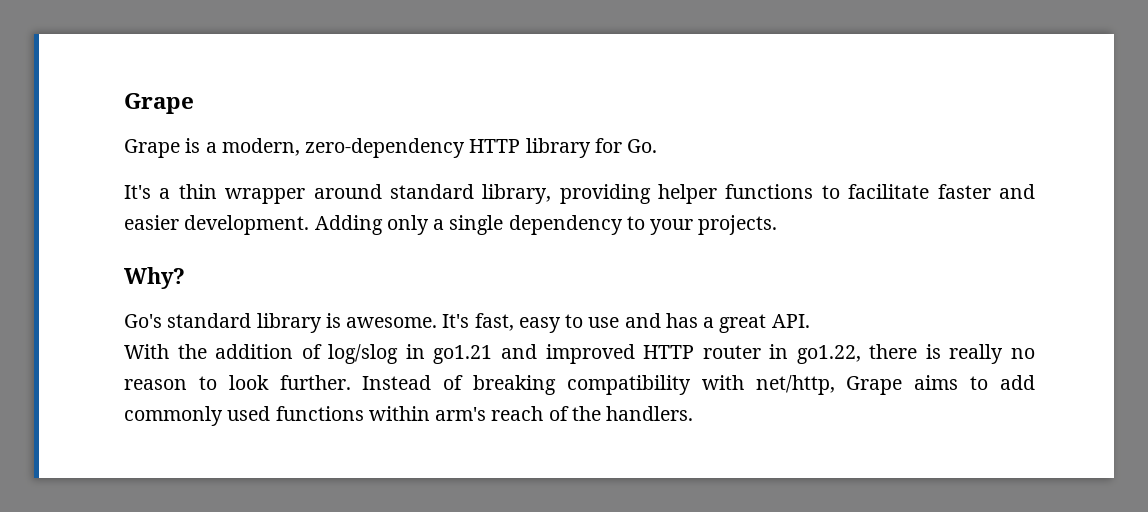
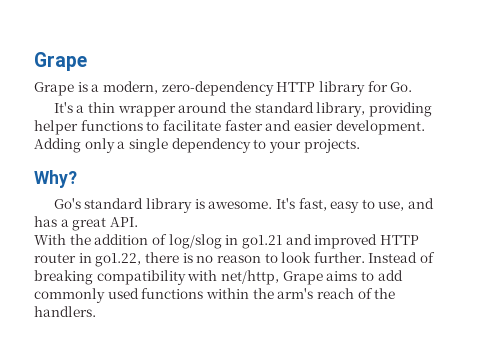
(382, 191) none -> [229,102,251,113] the
[588,317,620,328] use -> [378,201,405,211] use,
[949,344,1004,364] really -> (193, 258) none
(430, 413) none -> [252,288,274,299] the

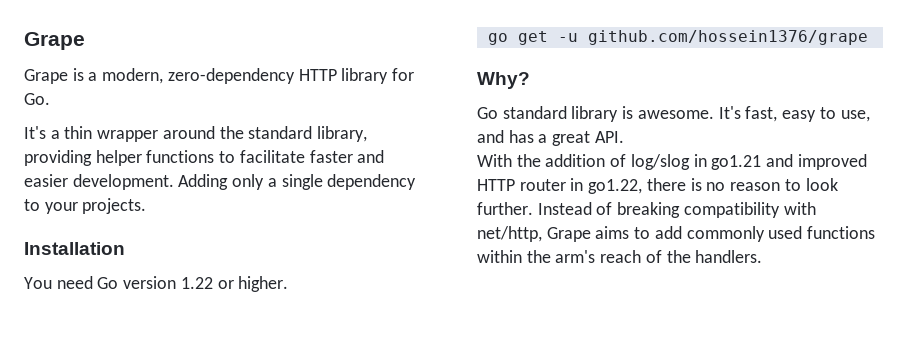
(360, 146) none -> [24,242,125,255] [24,276,289,292] [487,30,868,45] // Installation // You need Go version 1.22 or higher. // go get -u github.com/hossein1376/grape
[53,198,81,209] Go's -> [477,107,498,119] Go

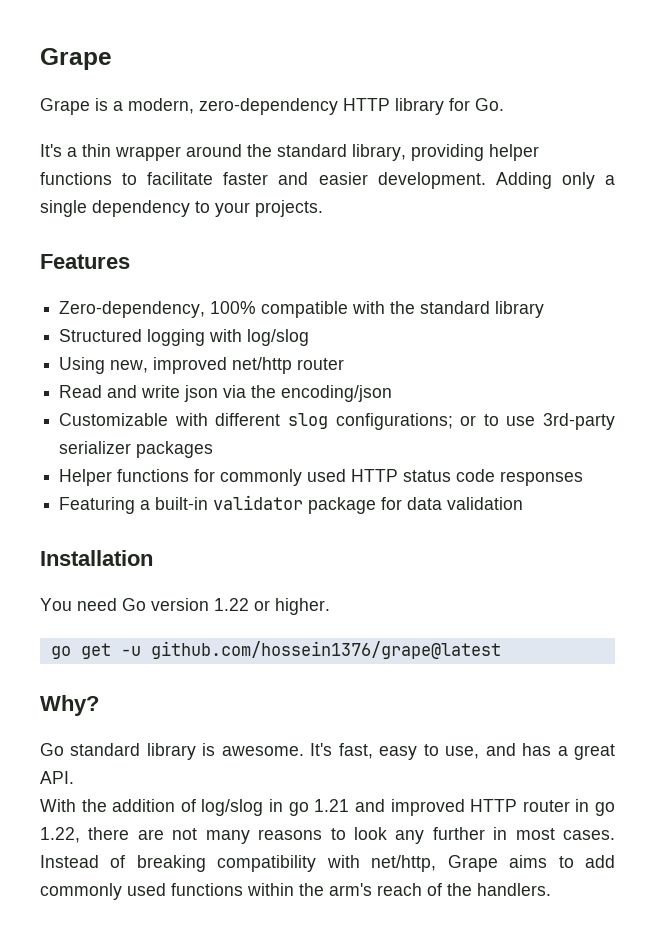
(147, 206) none -> [40,254,130,269] [59,301,545,318] [59,329,310,346] [59,357,345,374] [59,385,393,402] [59,413,615,430] [59,441,214,458] [59,469,584,486] [59,495,524,514] // Features // Zero-dependency, 100% compatible with the standard library // Structured logging with log/slog // Using new, improved net/http router // Read and write json via the encoding/json // Customizable with different slog configurations; or to use 3rd-party serializer packages // Helper functions for commonly used HTTP status code responses // Featuring a built-in validator package for data validation
[587,30,868,45] github.com/hossein1376/grape -> [150,641,501,659] github.com/hossein1376/grape@latest
[711,155,762,170] go1.21 -> [288,799,350,816] go 1.21
[588,178,838,194] [477,202,533,215] go1.22, there is no reason to look further. -> [595,802,616,816] [40,827,616,844] go 1.22, there are not many reasons to look any further in most cases.

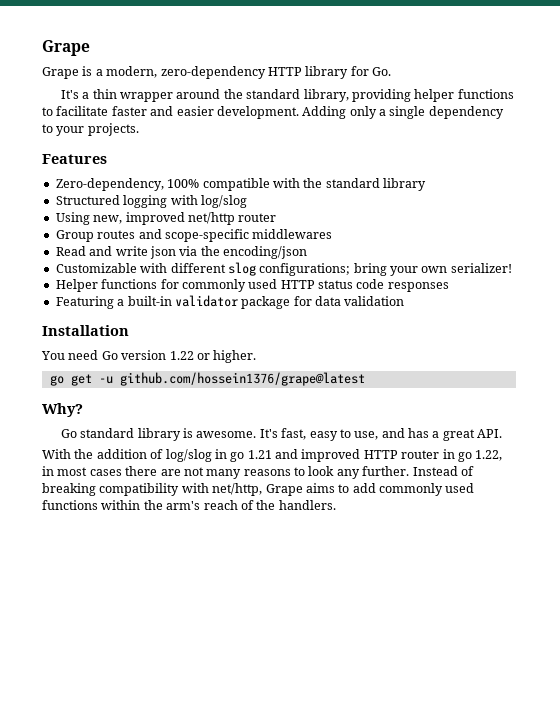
(345, 364) none -> [55,229,333,242] // Group routes and scope-specific middlewares
[460,413,615,430] [59,441,214,458] or to use 3rd-party serializer packages -> [353,263,512,276] bring your own serializer!
(80, 835) none -> [42,466,122,476] in most cases
[432,827,616,840] further in most cases. -> [362,466,410,476] further.

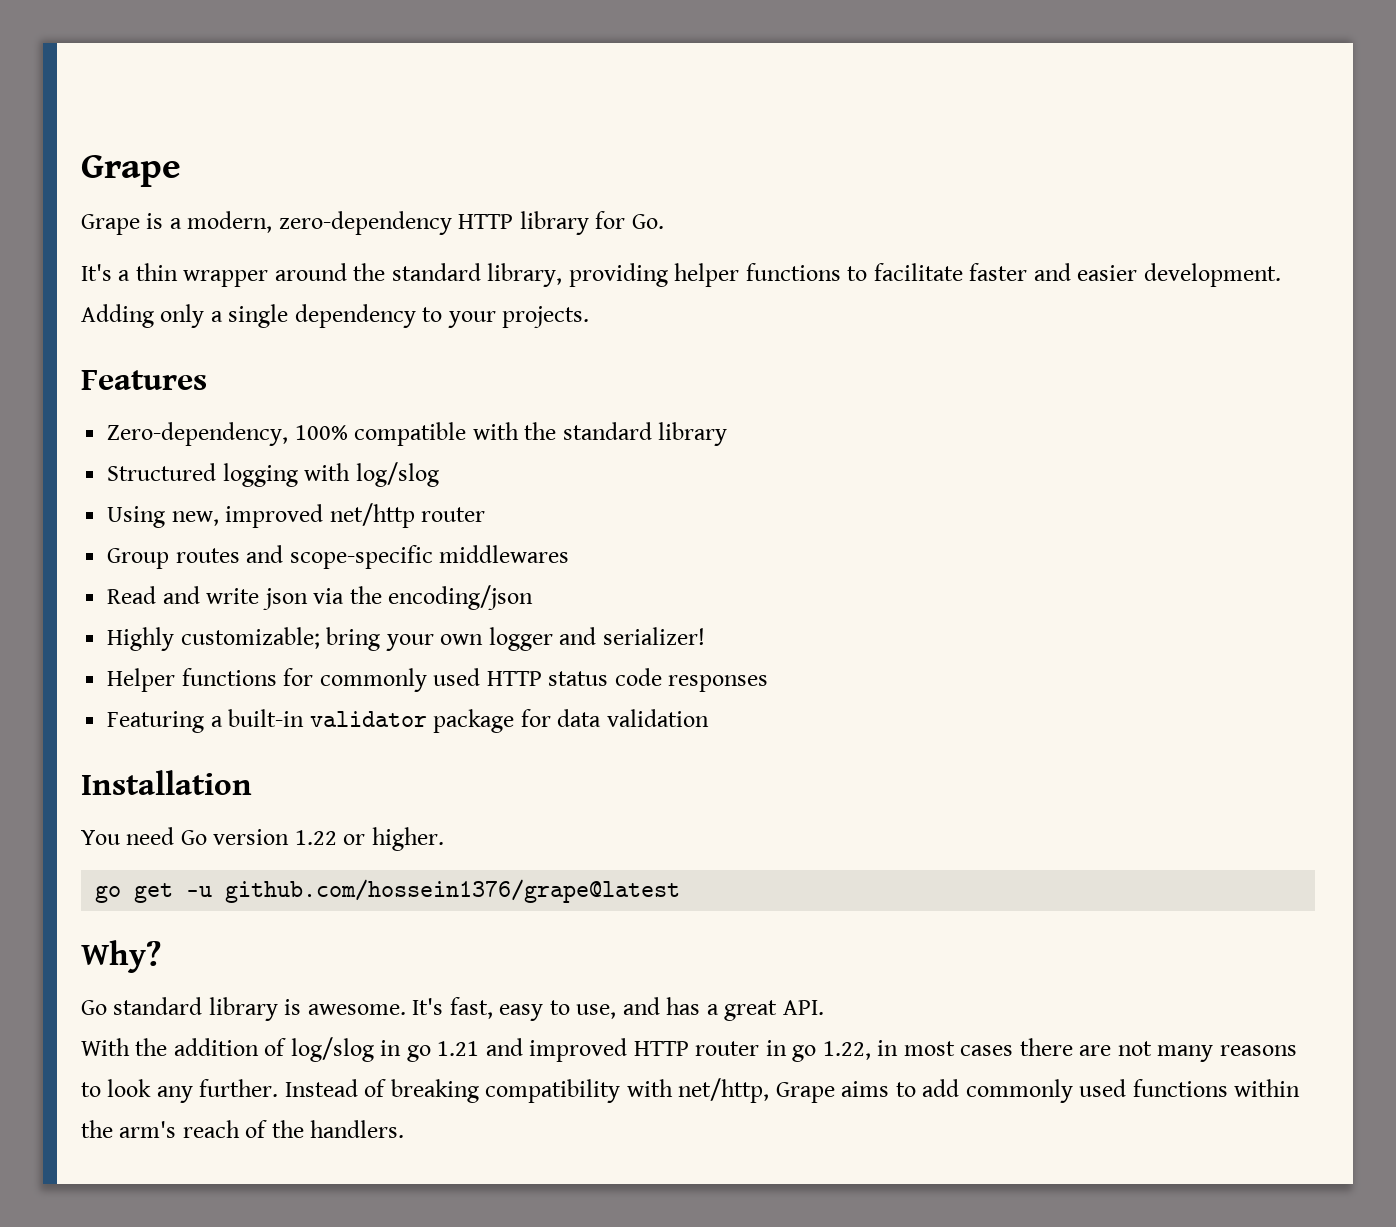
[55,262,351,276] Customizable with different slog configurations; -> [107,627,320,651] Highly customizable;
(448, 269) none -> [488,627,597,651] logger and

